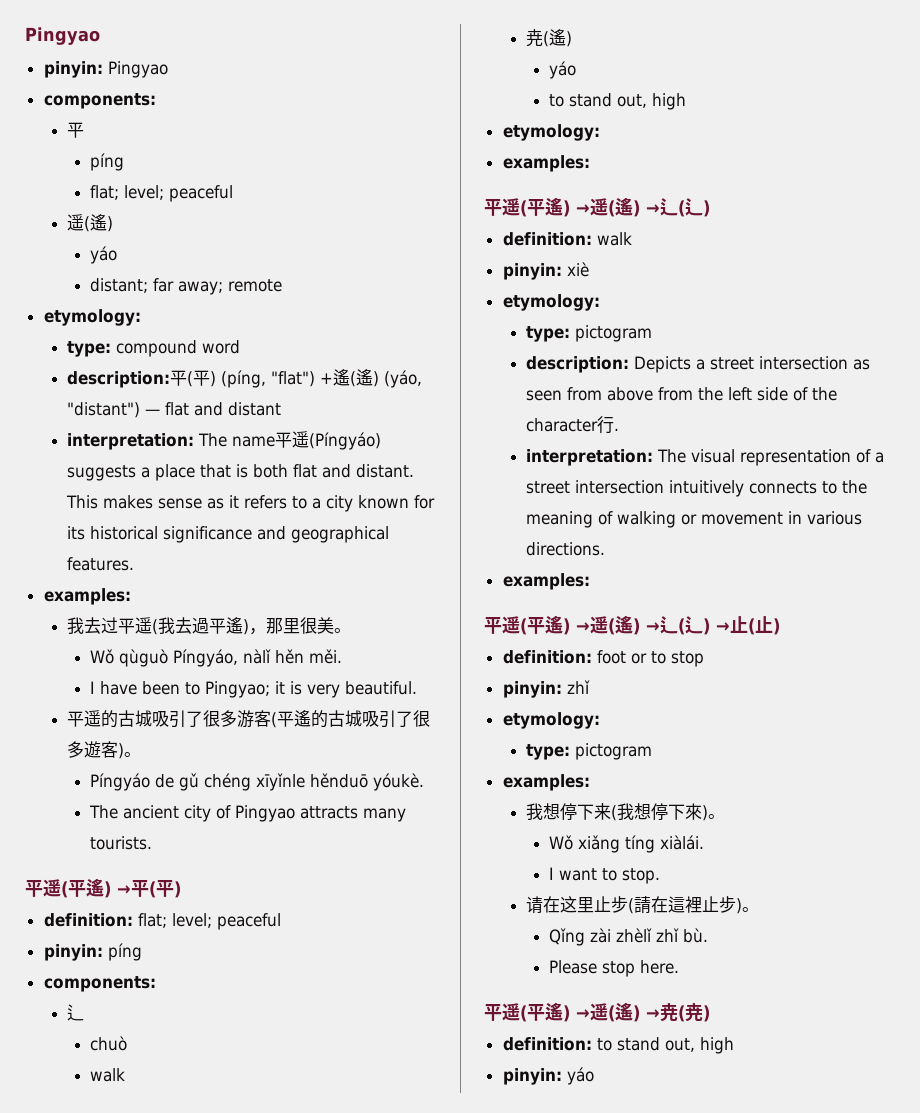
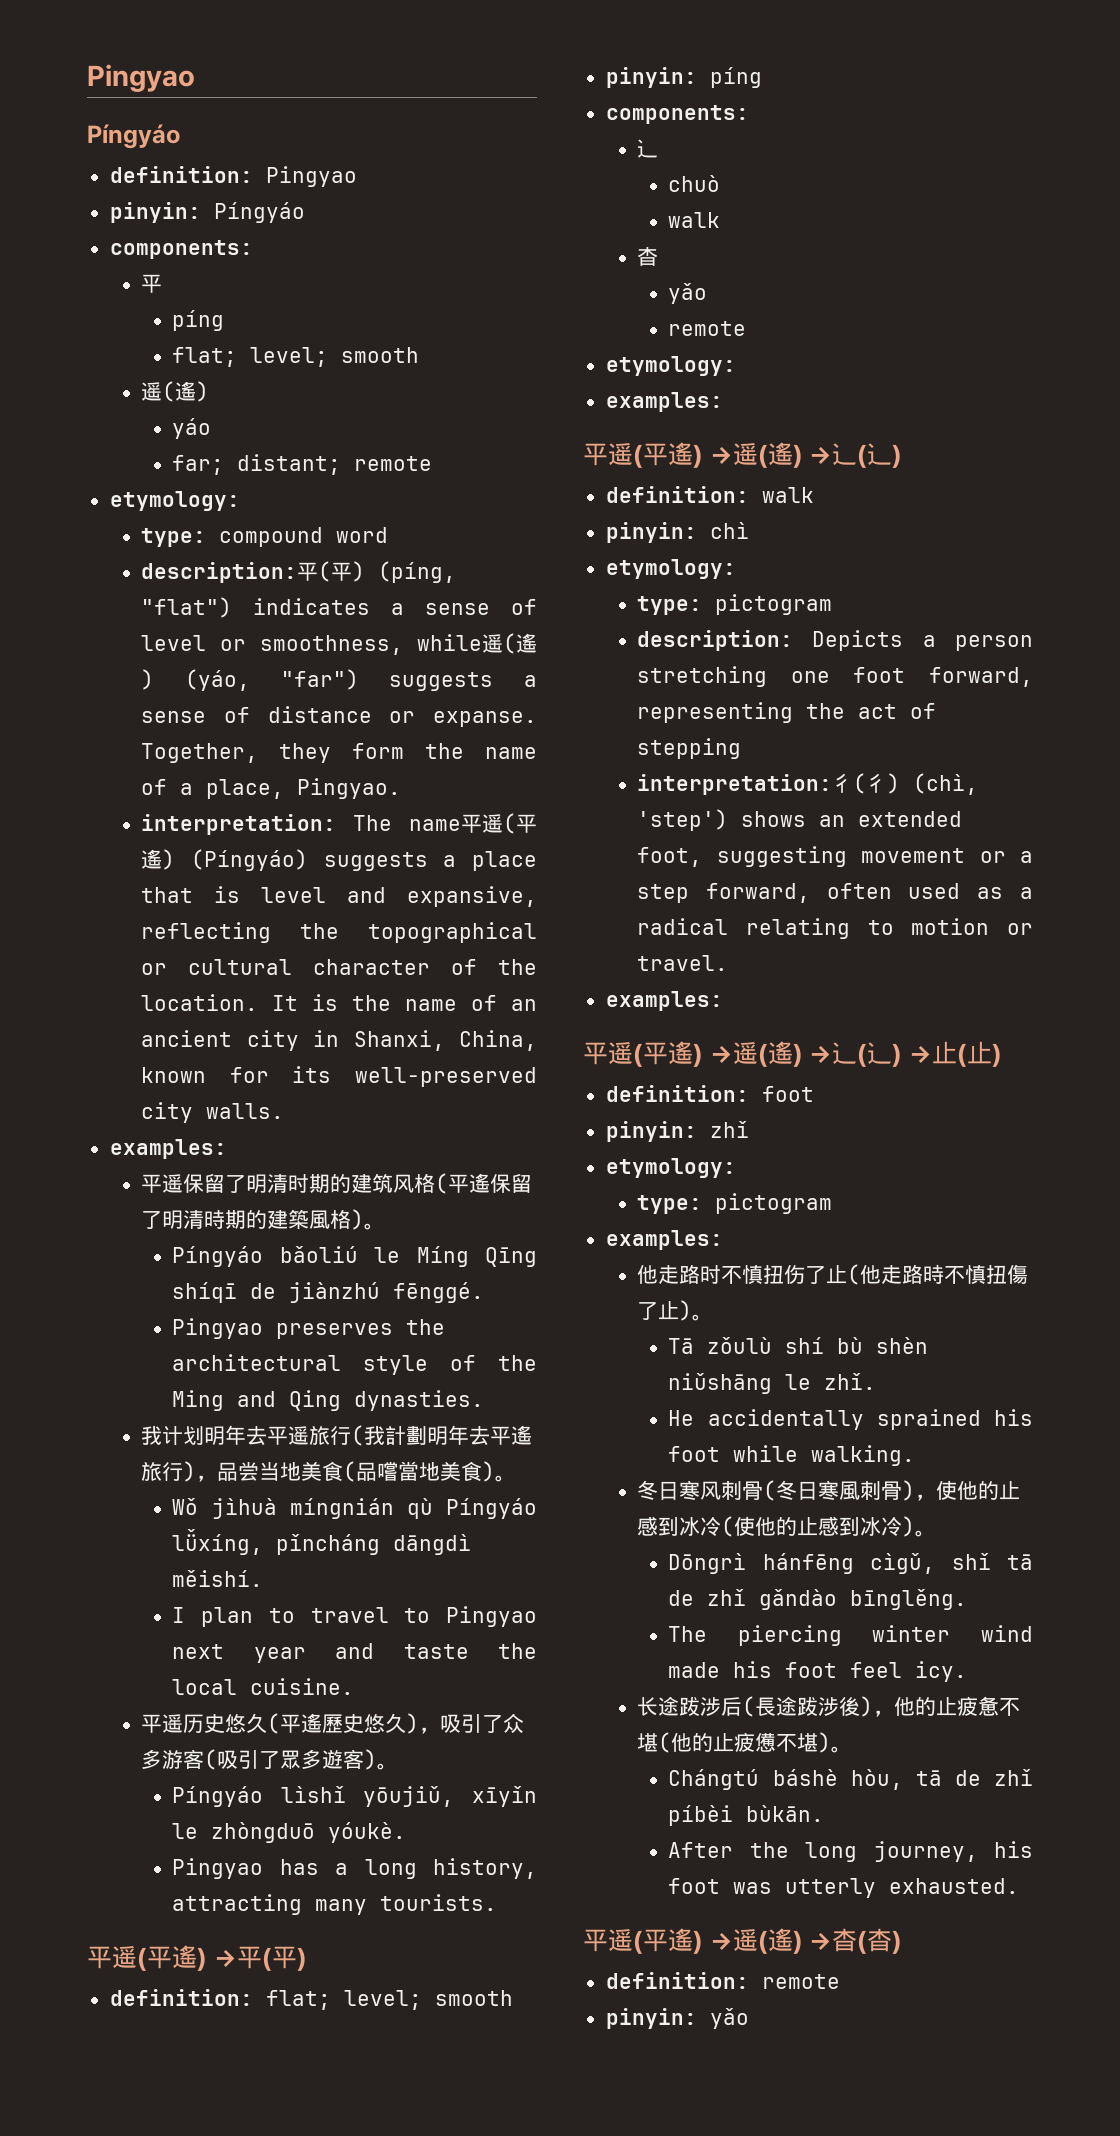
[25,27,100,45] [43,61,168,78] Pingyao // pinyin: Pingyao -> [87,64,195,92] [87,124,180,149] [109,166,357,187] [109,202,305,223] Pingyao // Píngyáo // definition: Pingyao // pinyin: Píngyáo
[169,185,234,202] peaceful -> [341,347,420,363] smooth
[90,278,224,295] distant; far away; -> [172,454,342,475] far; distant;
[319,369,422,388] [66,402,281,418] +遙(遙) (yáo, "distant") — flat and distant -> [252,598,537,615] [140,633,537,655] [140,669,537,691] [140,706,537,727] [140,743,537,763] [140,778,401,799] indicates a sense of level or smoothness, while遥(遙) (yáo, "far") suggests a sense of distance or expanse. Together, they form the name of a place, Pingyao.
(309, 439) none -> [502,813,537,834] [140,849,175,870] (平遙)
[252,464,414,478] [65,495,435,512] [66,526,389,543] [66,557,134,571] [43,588,131,605] [66,617,351,635] [90,649,343,667] [90,681,418,698] [66,710,430,728] [66,741,141,759] [90,773,425,791] [89,805,359,822] both flat and distant. This makes sense as it refers to a city known for its historical significance and geographical features. // examples: // 我去过平遥(我去過平遙)，那里很美。 // Wǒ qùguò Píngyáo, nàlǐ hěn měi. // I have been to Pingyao; it is very beautiful. // 平遥的古城吸引了很多游客(平遙的古城吸引了很多遊客)。 // Píngyáo de gǔ chéng xīyǐnle hěnduō yóukè. // The ancient city of Pingyao attracts -> [260,886,537,907] [140,922,537,943] [140,959,537,975] [140,994,537,1011] [140,1030,537,1051] [140,1066,537,1087] [140,1102,284,1123] [109,1139,227,1159] [140,1173,532,1194] [140,1209,385,1230] [172,1246,537,1267] [172,1282,485,1303] [172,1318,446,1339] [172,1354,537,1375] [172,1390,485,1411] [140,1425,532,1446] [140,1461,516,1482] [172,1498,537,1519] [172,1529,472,1555] [172,1570,264,1587] [172,1606,537,1627] [172,1643,537,1663] [172,1678,355,1695] [140,1713,524,1734] [140,1749,398,1770] [172,1786,537,1807] [172,1822,407,1843] [172,1858,537,1879] [172,1894,303,1915] level and expansive, reflecting the topographical or cultural character of the location. It is the name of an ancient city in Shanxi, China, known for its well-preserved city walls. // examples: // 平遥保留了明清时期的建筑风格(平遙保留了明清時期的建築風格)。 // Píngyáo bǎoliú le Míng Qīng shíqī de jiànzhú fēnggé. // Pingyao preserves the architectural style of the Ming and Qing dynasties. // 我计划明年去平遥旅行(我計劃明年去平遙旅行)，品尝当地美食(品嚐當地美食)。 // Wǒ jìhuà míngnián qù Píngyáo lǚxíng, pǐncháng dāngdì měishí. // I plan to travel to Pingyao next year and taste the local cuisine. // 平遥历史悠久(平遙歷史悠久)，吸引了众多游客(吸引了眾多遊客)。 // Píngyáo lìshǐ yōujiǔ, xīyǐn le zhòngduō yóukè. // Pingyao has a long history, attracting
[216,913,281,930] peaceful -> [434,1990,513,2006] smooth
[525,29,572,47] [549,61,577,79] [549,93,687,110] 尭(遙) // yáo // to stand out, high -> [636,247,658,266] [668,283,708,304] [668,321,747,336] 杳 // yǎo // remote
[566,262,589,277] xiè -> [709,522,749,539] chì
[709,356,870,370] [525,387,837,401] [525,416,619,434] [525,449,884,466] [525,480,867,497] [525,511,862,528] [525,542,605,556] street intersection as seen from above from the left side of the character行. // interpretation: The visual representation of a street intersection intuitively connects to the meaning of walking or movement in various directions. -> [955,635,1033,651] [636,666,1033,687] [636,702,936,723] [636,738,741,759] [636,773,978,795] [636,809,962,831] [636,846,1033,867] [636,883,1033,903] [636,918,1033,939] [636,955,728,971] person stretching one foot forward, representing the act of stepping // interpretation:彳(彳) (chì, 'step') shows an extended foot, suggesting movement or a step forward, often used as a radical relating to motion or travel.
[630,651,704,667] or to stop -> (814, 1094) none
[525,803,725,821] [549,835,705,853] [549,867,661,884] [525,896,759,914] [549,928,709,946] [549,960,680,977] [484,1002,710,1022] [502,1037,734,1054] [502,1067,594,1085] 我想停下来(我想停下來)。 // Wǒ xiǎng tíng xiàlái. // I want to stop. // 请在这里止步(請在這裡止步)。 // Qǐng zài zhèlǐ zhǐ bù. // Please stop here. // 平遥(平遙) →遥(遙) →尭(尭) // definition: to stand out, high // pinyin: yáo -> [636,1264,1028,1285] [636,1300,713,1321] [668,1337,929,1354] [668,1373,877,1394] [668,1409,1033,1430] [668,1445,916,1466] [636,1480,1020,1501] [636,1516,936,1537] [668,1553,1033,1574] [668,1589,968,1610] [668,1625,1033,1646] [668,1661,968,1682] [636,1696,1020,1717] [636,1732,852,1753] [668,1769,1033,1790] [668,1805,825,1826] [668,1841,1033,1862] [668,1878,1020,1898] [583,1928,903,1954] [605,1972,840,1989] [605,2008,749,2029] 他走路时不慎扭伤了止(他走路時不慎扭傷了止)。 // Tā zǒulù shí bù shèn niǔshāng le zhǐ. // He accidentally sprained his foot while walking. // 冬日寒风刺骨(冬日寒風刺骨)，使他的止感到冰冷(使他的止感到冰冷)。 // Dōngrì hánfēng cìgǔ, shǐ tā de zhǐ gǎndào bīnglěng. // The piercing winter wind made his foot feel icy. // 长途跋涉后(長途跋涉後)，他的止疲惫不堪(他的止疲憊不堪)。 // Chángtú báshè hòu, tā de zhǐ píbèi bùkān. // After the long journey, his foot was utterly exhausted. // 平遥(平遙) →遥(遙) →杳(杳) // definition: remote // pinyin: yǎo

